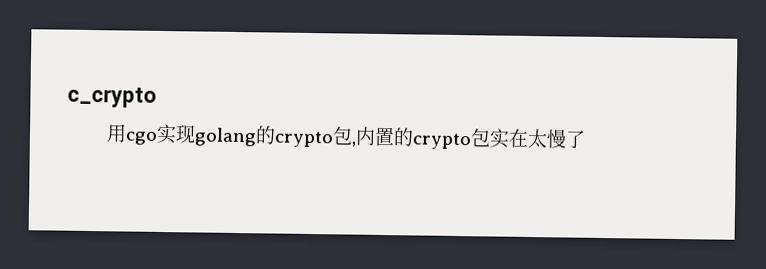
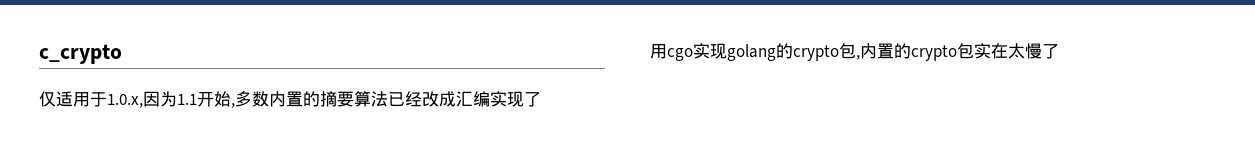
(157, 97) none -> [39,91,541,108] // 仅适用于1.0.x,因为1.1开始,多数内置的摘要算法已经改成汇编实现了

